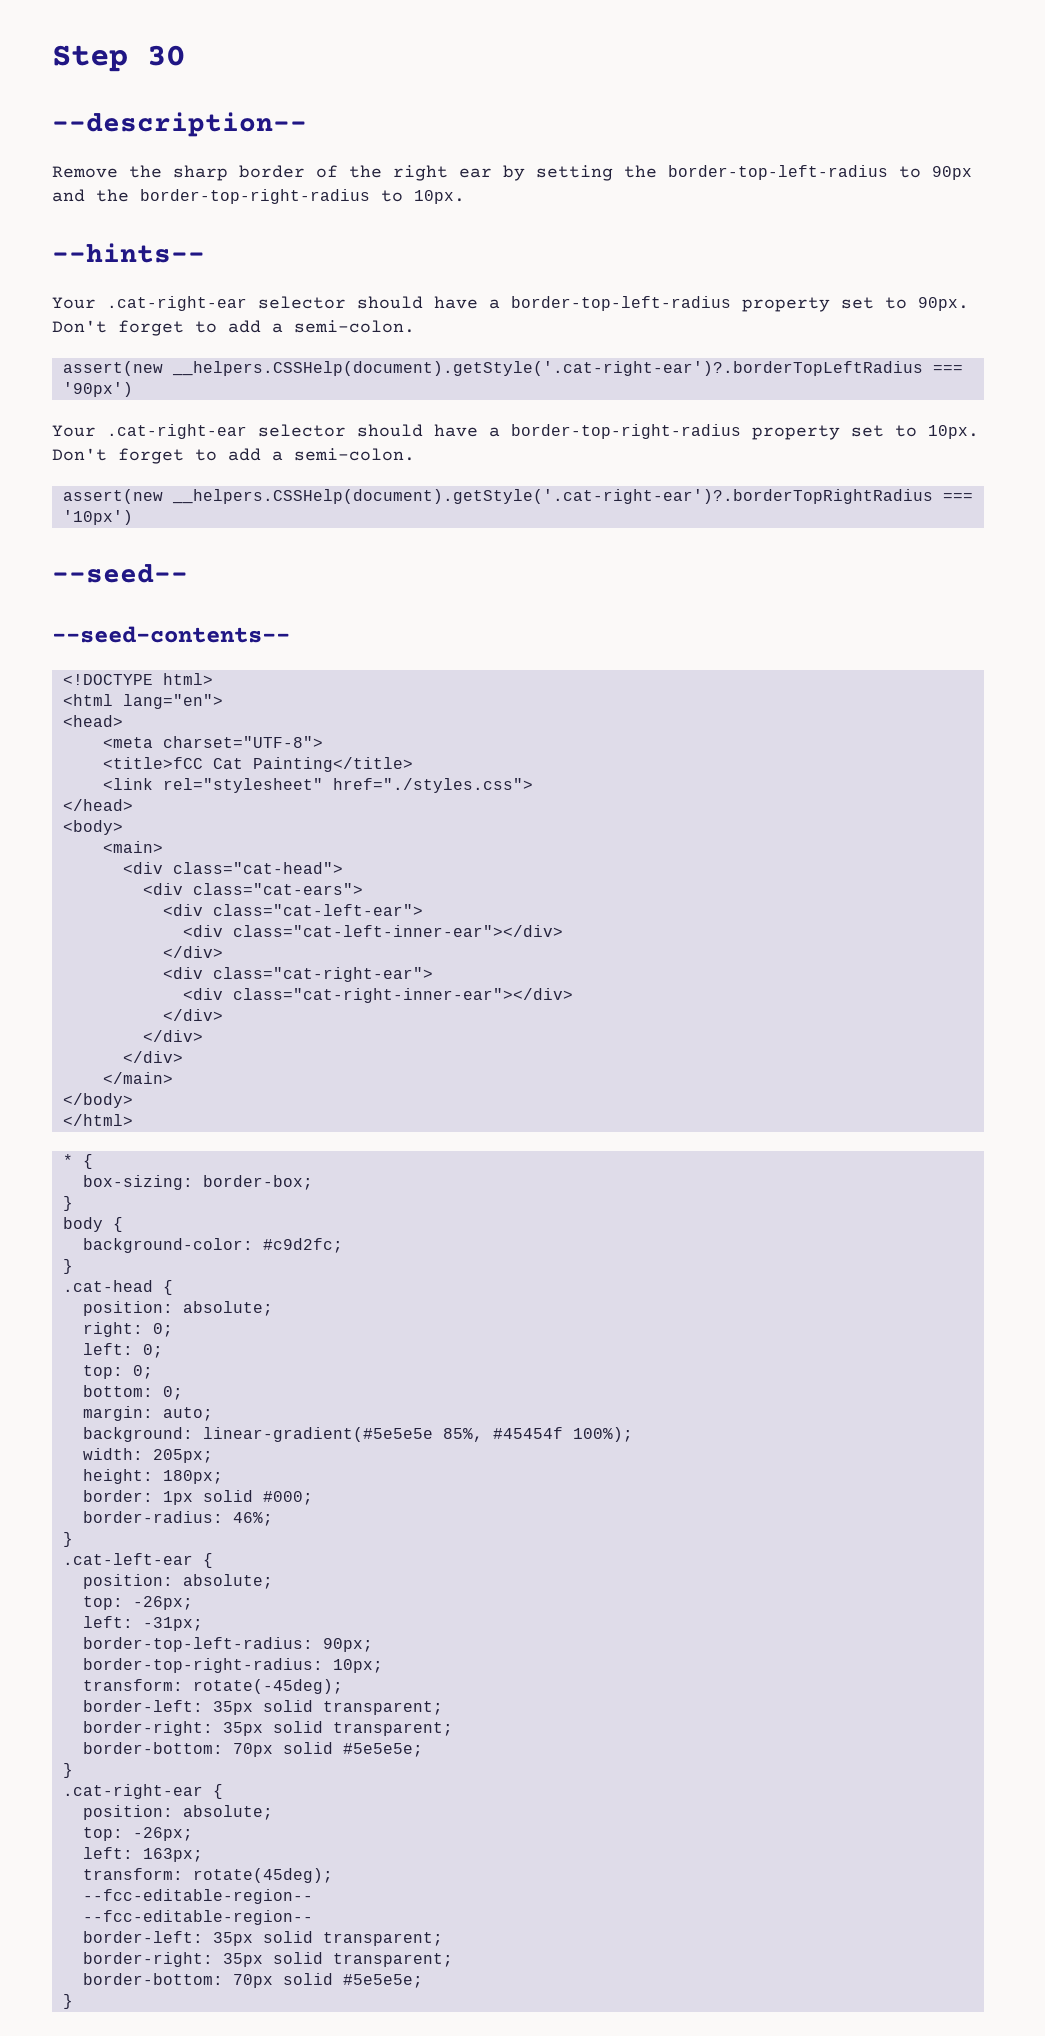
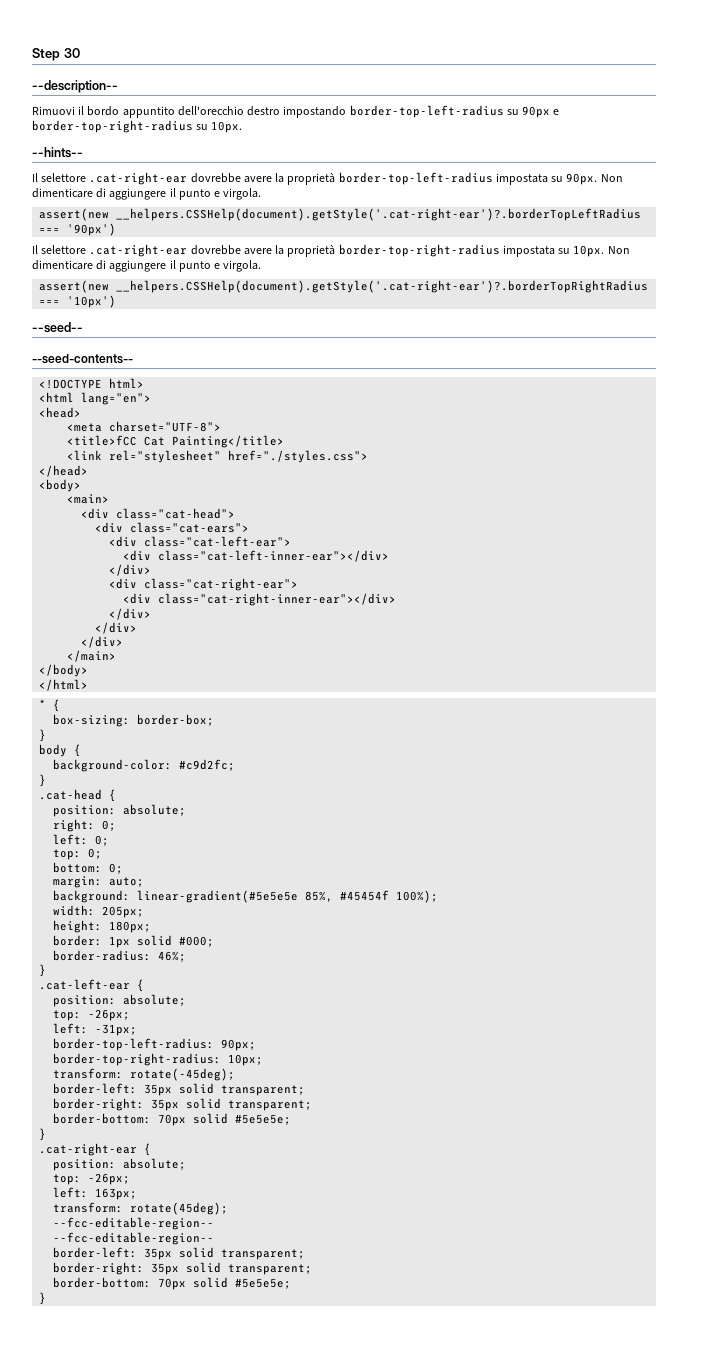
[52,165,972,181] [52,189,465,204] [52,243,205,263] [52,296,969,312] [52,320,415,336] [62,361,963,376] [62,382,133,397] [52,424,979,440] [52,448,415,464] Remove the sharp border of the right ear by setting the border-top-left-radius to 90px and the border-top-right-radius to 10px. // --hints-- // Your .cat-right-ear selector should have a border-top-left-radius property set to 90px. Don't forget to add a semi-colon. // assert(new __helpers.CSSHelp(document).getStyle('.cat-right-ear')?.borderTopLeftRadius === '90px') // Your .cat-right-ear selector should have a border-top-right-radius property set to 10px. Don't forget to add a semi-colon. -> [32,105,560,118] [32,120,243,133] [32,147,83,158] [32,172,623,185] [32,188,262,200] [39,208,642,221] [39,223,117,236] [32,244,630,257] [32,260,262,272] Rimuovi il bordo appuntito dell'orecchio destro impostando border-top-left-radius su 90px e border-top-right-radius su 10px. // --hints-- // Il selettore .cat-right-ear dovrebbe avere la proprietà border-top-left-radius impostata su 90px. Non dimenticare di aggiungere il punto e virgola. // assert(new __helpers.CSSHelp(document).getStyle('.cat-right-ear')?.borderTopLeftRadius === '90px') // Il selettore .cat-right-ear dovrebbe avere la proprietà border-top-right-radius impostata su 10px. Non dimenticare di aggiungere il punto e virgola.

